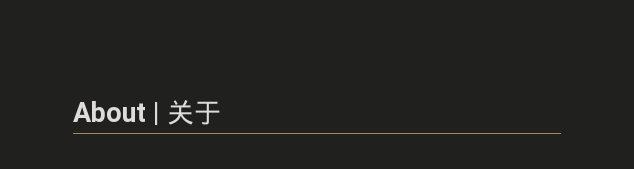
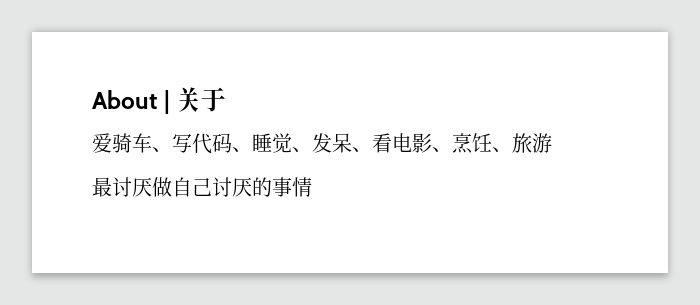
(221, 113) none -> [92,133,552,154] [92,177,312,197] // 爱骑车、写代码、睡觉、发呆、看电影、烹饪、旅游 // 最讨厌做自己讨厌的事情

